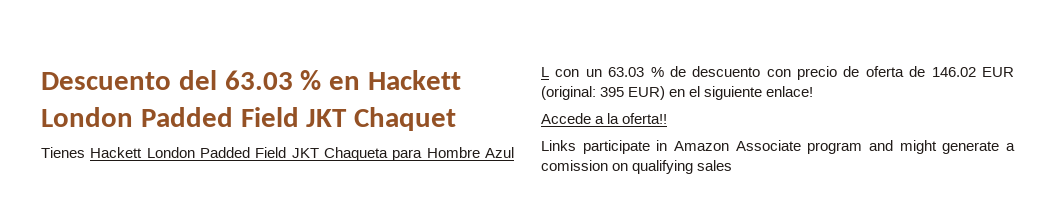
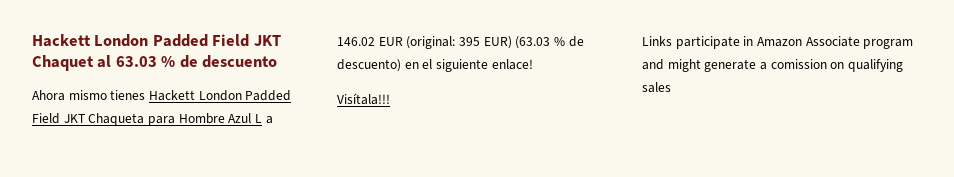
[41,70,361,90] Descuento del 63.03 % en -> (32, 40) none
[41,147,85,158] // Tienes -> [97,55,278,68] [32,90,146,101] al 63.03 % de descuento // Ahora mismo tienes
[555,66,926,80] con un 63.03 % de descuento con precio de oferta de -> [265,116,273,124] a
(666, 93) none -> [515,36,584,49] [337,59,401,72] (63.03 % de descuento)
[541,113,668,124] Accede a la oferta!! -> [337,93,390,105] Visítala!!!

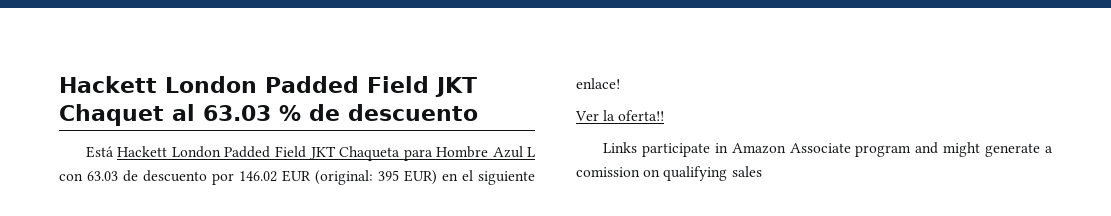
[32,90,146,101] Ahora mismo tienes -> [85,146,114,158] Está
[265,116,273,124] a -> [59,170,234,185] con 63.03 de descuento por
[515,36,584,49] [337,59,401,72] (63.03 % de descuento) -> (437, 177) none
[337,93,390,105] Visítala!!! -> [575,110,665,121] Ver la oferta!!

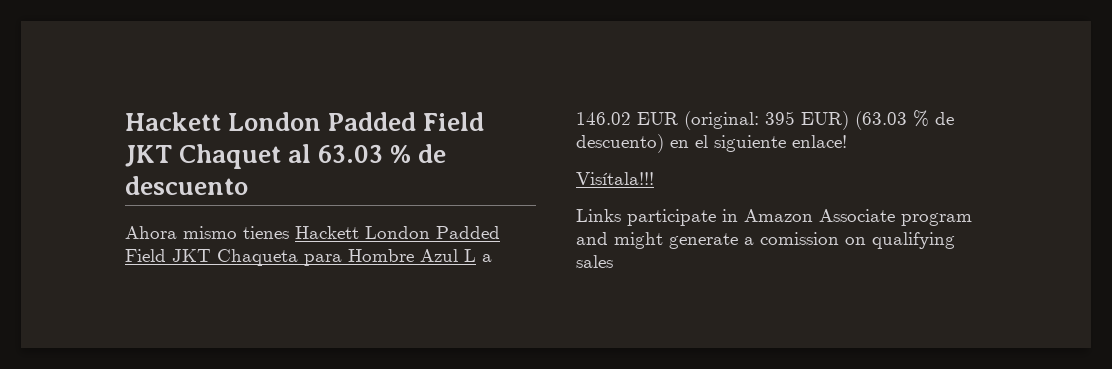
[85,146,114,158] Está -> [125,226,289,239] Ahora mismo tienes
[59,170,234,185] con 63.03 de descuento por -> [482,254,492,262] a
(437, 177) none -> [855,110,954,130] [576,134,664,153] (63.03 % de descuento)
[575,110,665,121] Ver la oferta!! -> [576,172,654,185] Visítala!!!

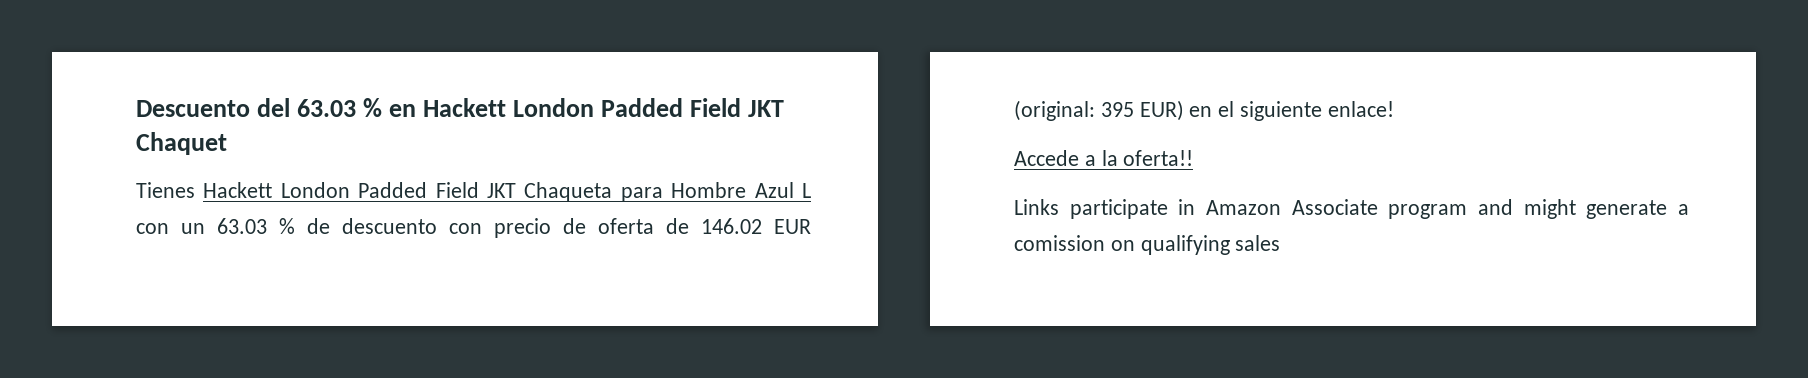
(125, 121) none -> [136,98,417,117] Descuento del 63.03 % en
[288,144,447,163] [125,176,248,195] [125,226,289,239] al 63.03 % de descuento // Ahora mismo tienes -> [136,182,195,198] // Tienes
[482,254,492,262] a -> [136,218,689,238] con un 63.03 % de descuento con precio de oferta de
[855,110,954,130] [576,134,664,153] (63.03 % de descuento) -> (1184, 110) none
[576,172,654,185] Visítala!!! -> [1014,150,1194,166] Accede a la oferta!!

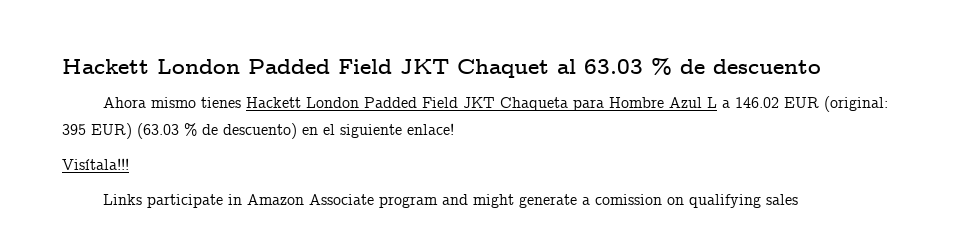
[136,98,417,117] Descuento del 63.03 % en -> (62, 66) none
[136,182,195,198] // Tienes -> [557,58,821,75] [102,97,241,108] al 63.03 % de descuento // Ahora mismo tienes
[136,218,689,238] con un 63.03 % de descuento con precio de oferta de -> [721,100,730,108] a
(1184, 110) none -> [137,123,297,139] (63.03 % de descuento)
[1014,150,1194,166] Accede a la oferta!! -> [62,158,129,170] Visítala!!!

